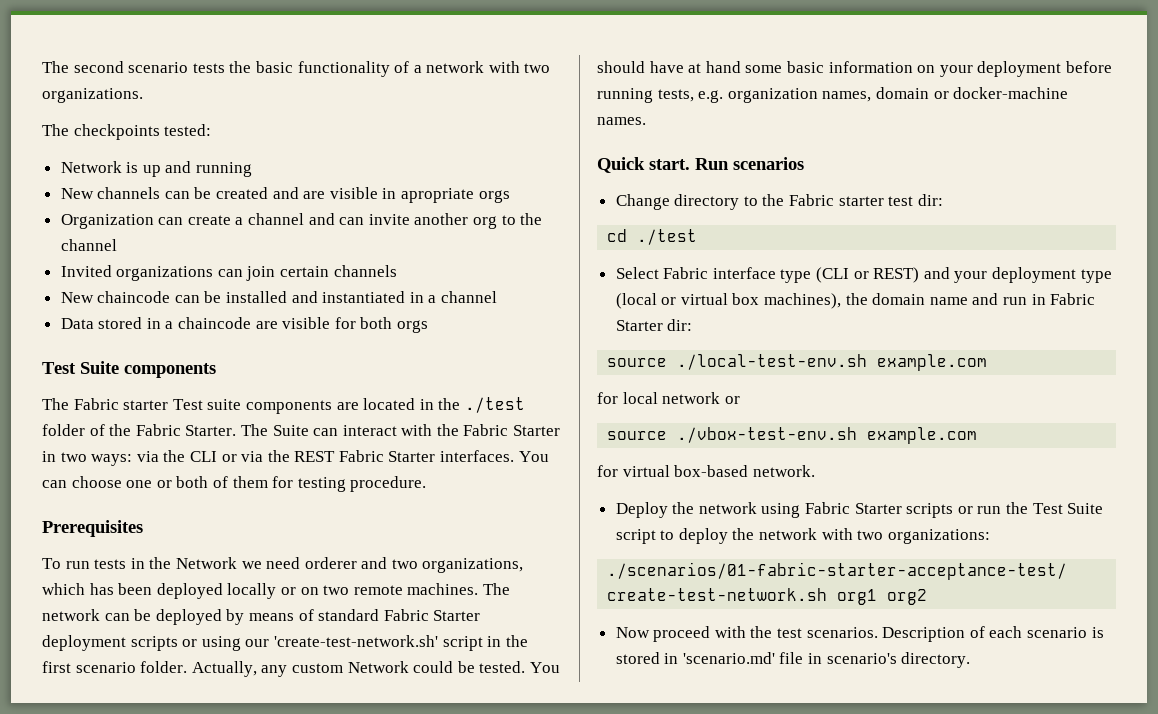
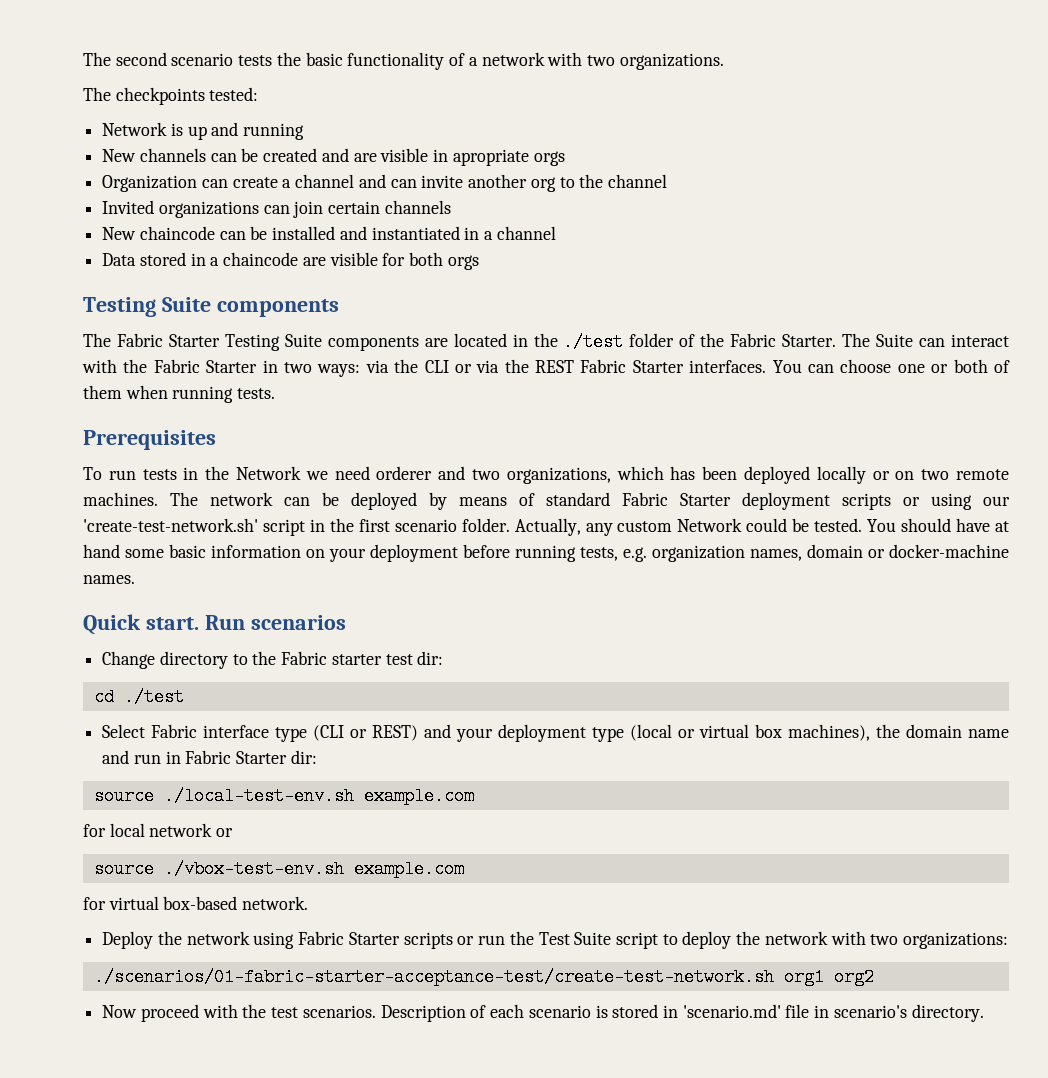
[42,362,76,374] Test -> [83,297,156,317] Testing
[123,399,242,410] starter Test suite -> [168,334,322,351] Starter Testing Suite
[272,476,427,492] for testing procedure. -> [125,385,276,403] when running tests.

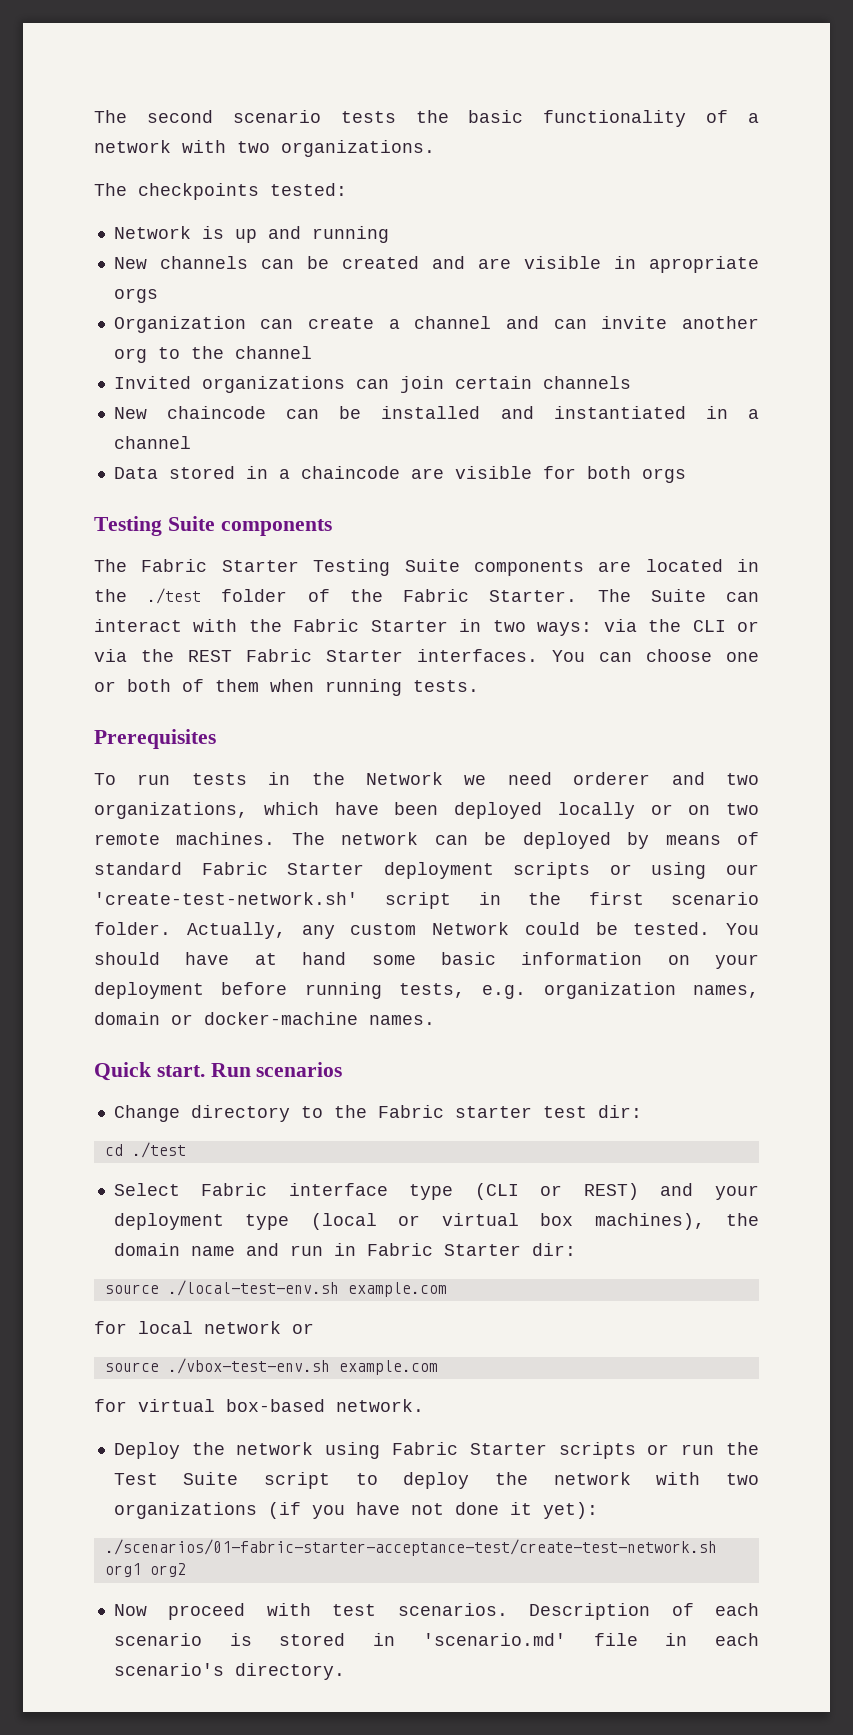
[670,466,696,480] has -> [334,802,379,815] have
[903,932,1009,949] organizations: -> [113,1502,598,1519] organizations (if you have not done it yet):
[242,1004,267,1018] the -> (311, 1609) none
(830, 1011) none -> [715,1633,759,1646] each

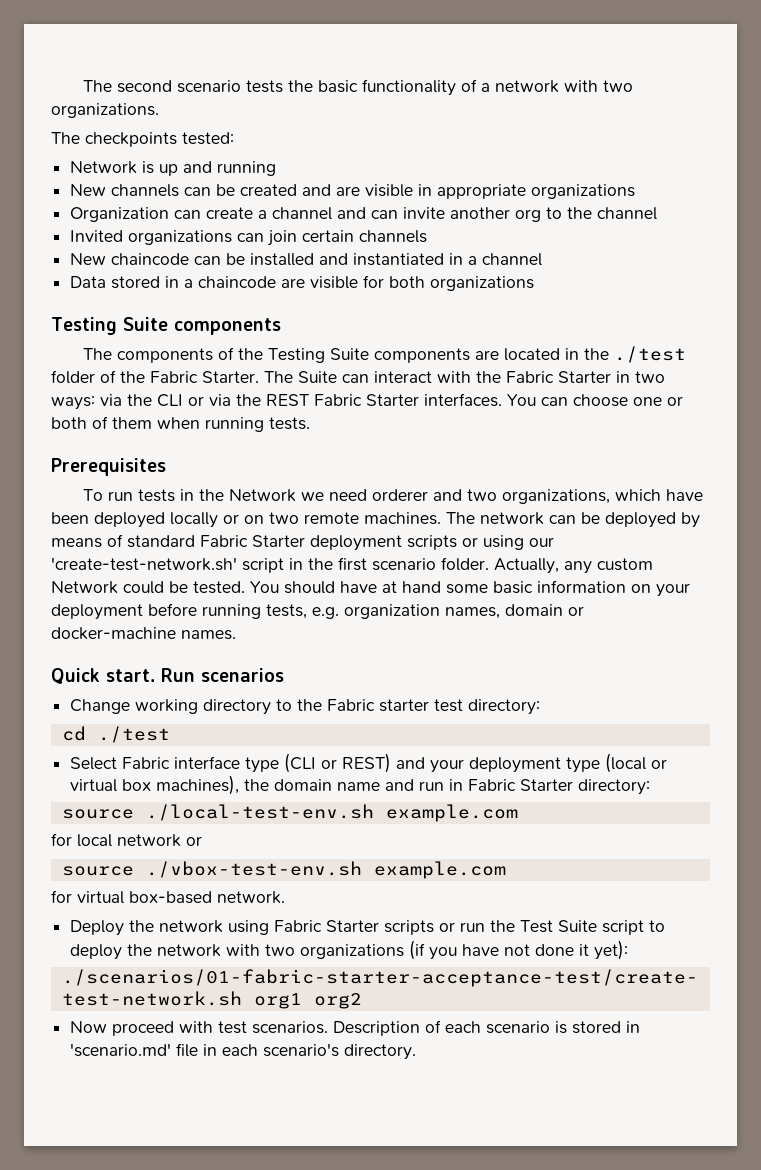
[649,256,760,273] [113,288,158,303] apropriate orgs -> [437,184,636,199] appropriate organizations
[641,468,686,483] orgs -> [430,276,535,291] organizations
[141,559,299,572] Fabric Starter -> [117,347,264,363] components of the
(180, 1113) none -> [135,699,199,714] working
[597,1105,642,1118] dir: -> [468,699,541,715] directory:
[531,1243,576,1256] dir: -> [578,779,651,795] directory:

